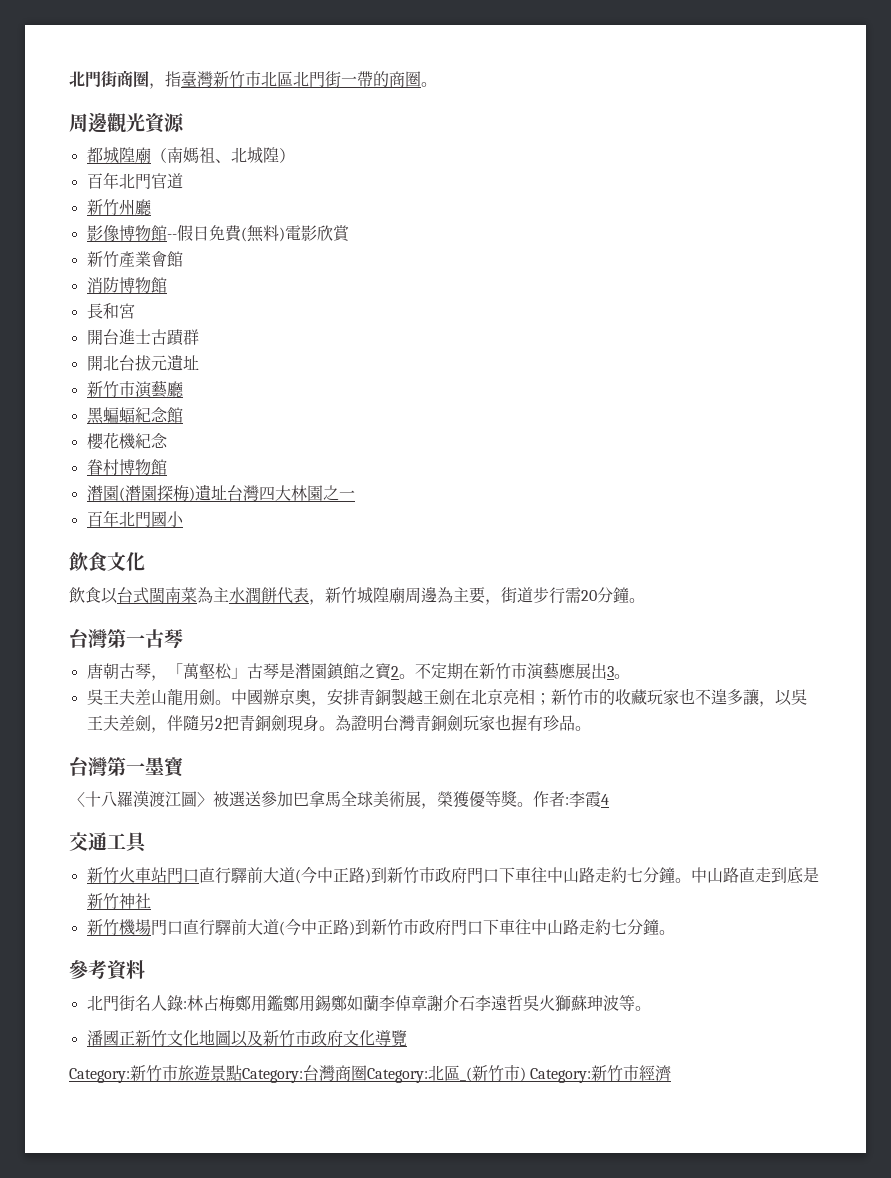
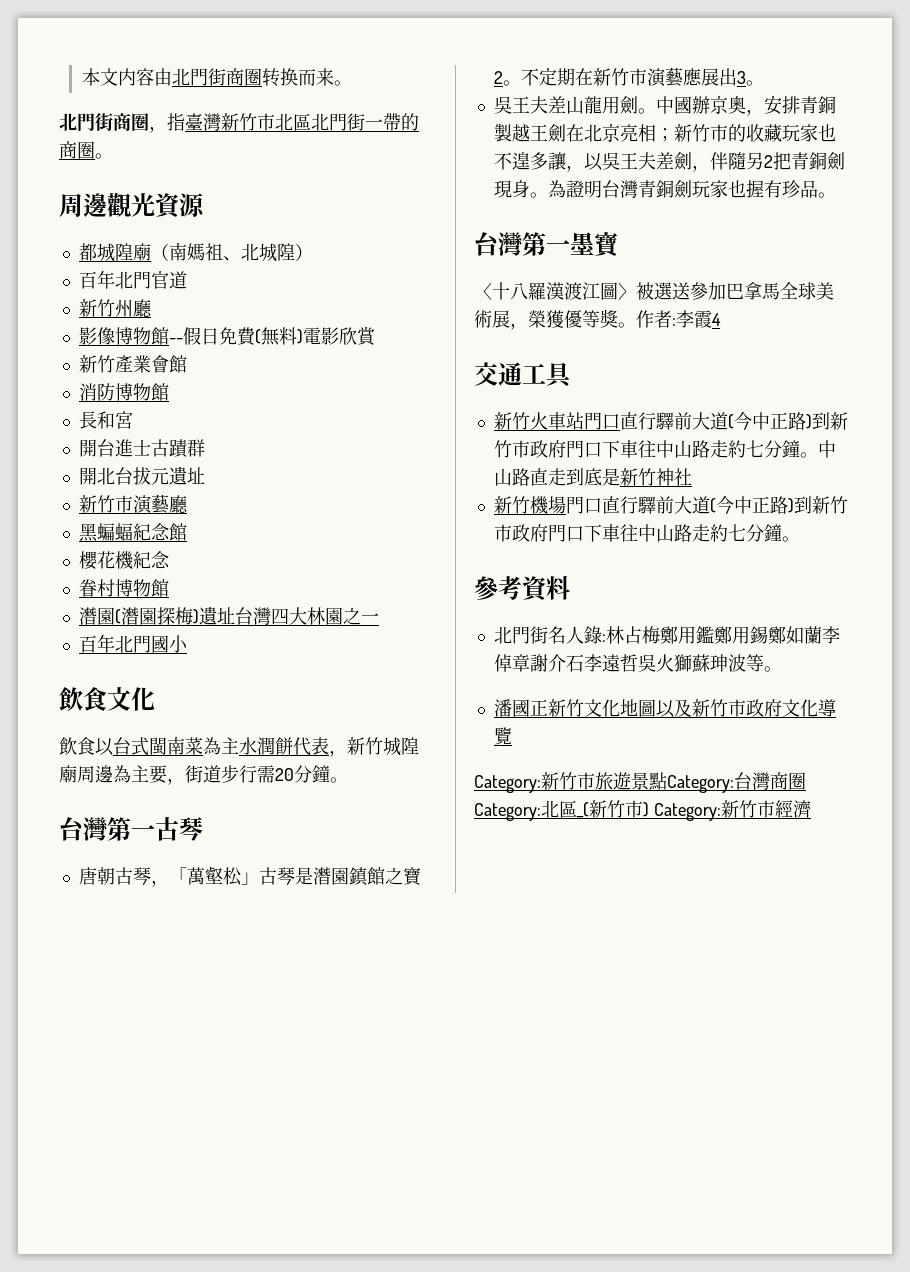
(69, 79) none -> [81,68,352,87] 本文内容由北門街商圈转换而来。 //

